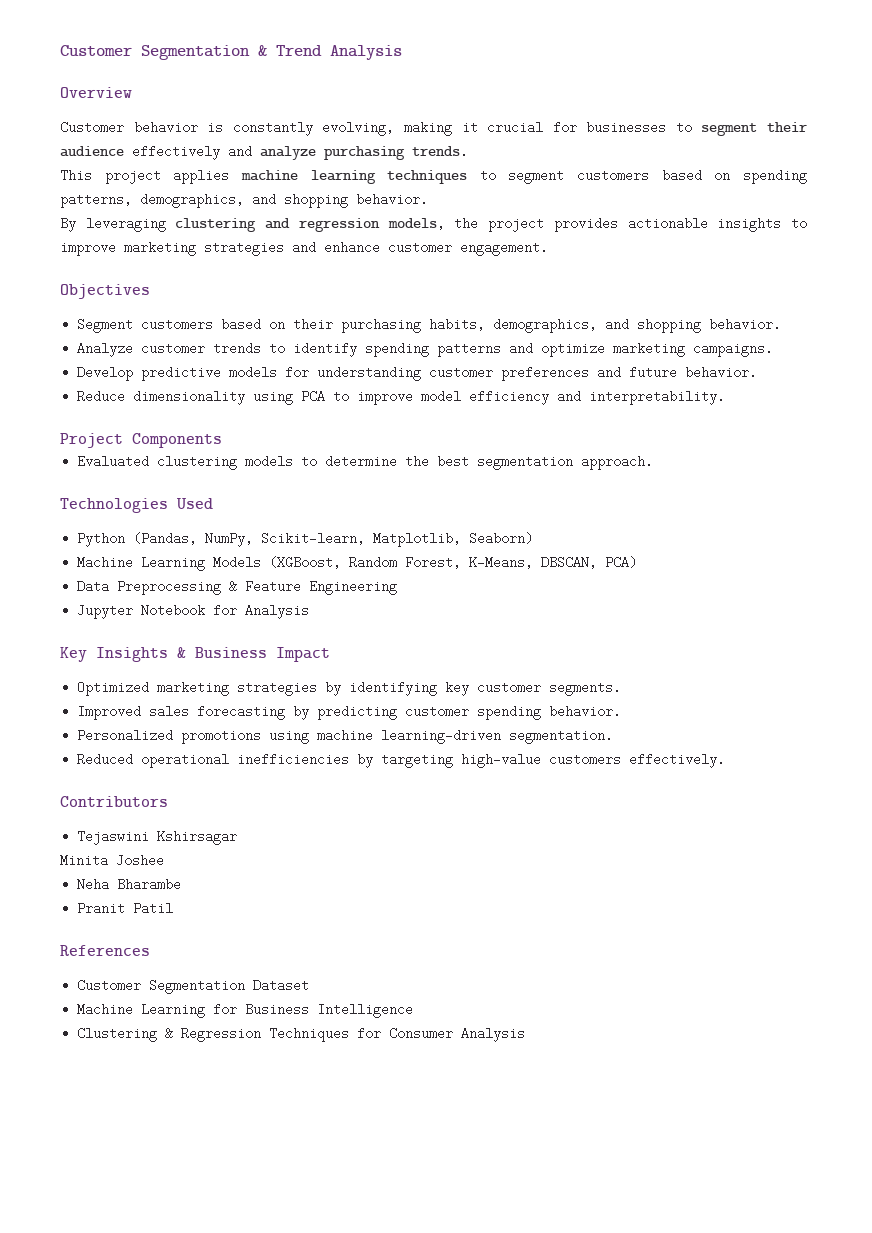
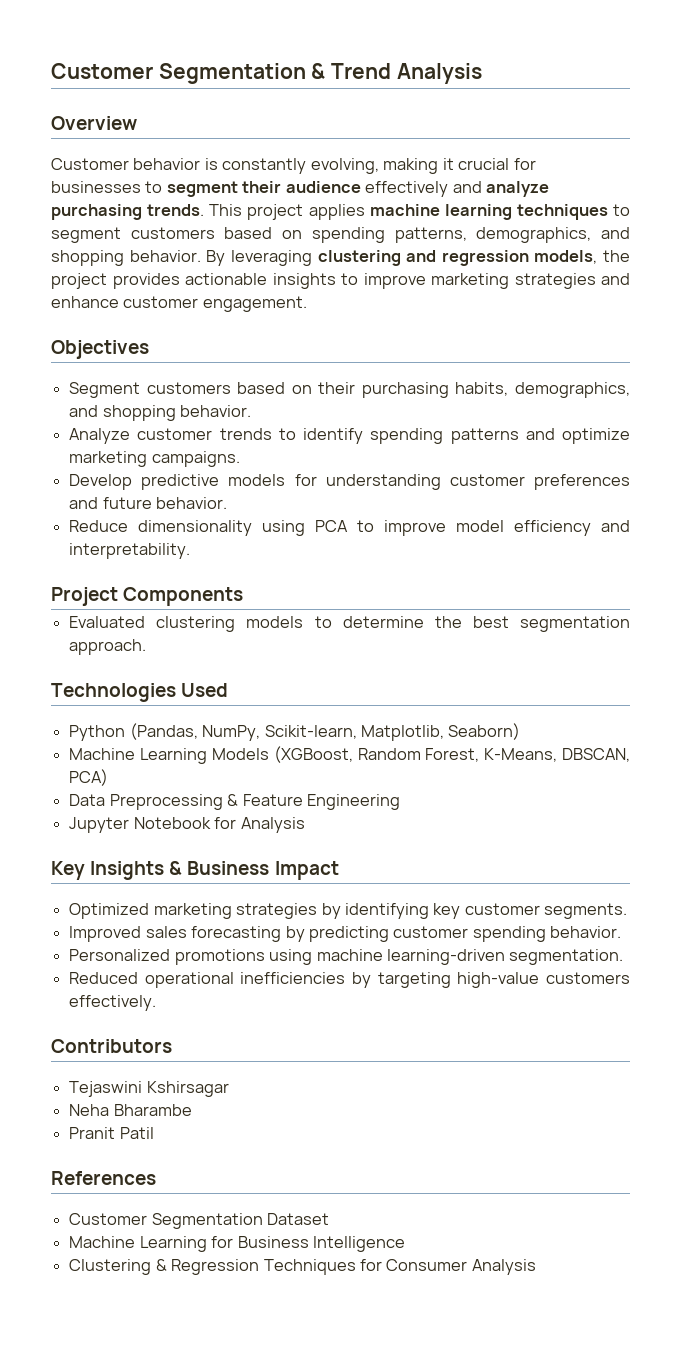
(468, 151) // -> (205, 210) none
(428, 199) // -> (201, 256) none
[60,854,164,867] // Minita Joshee -> (229, 1089) none

